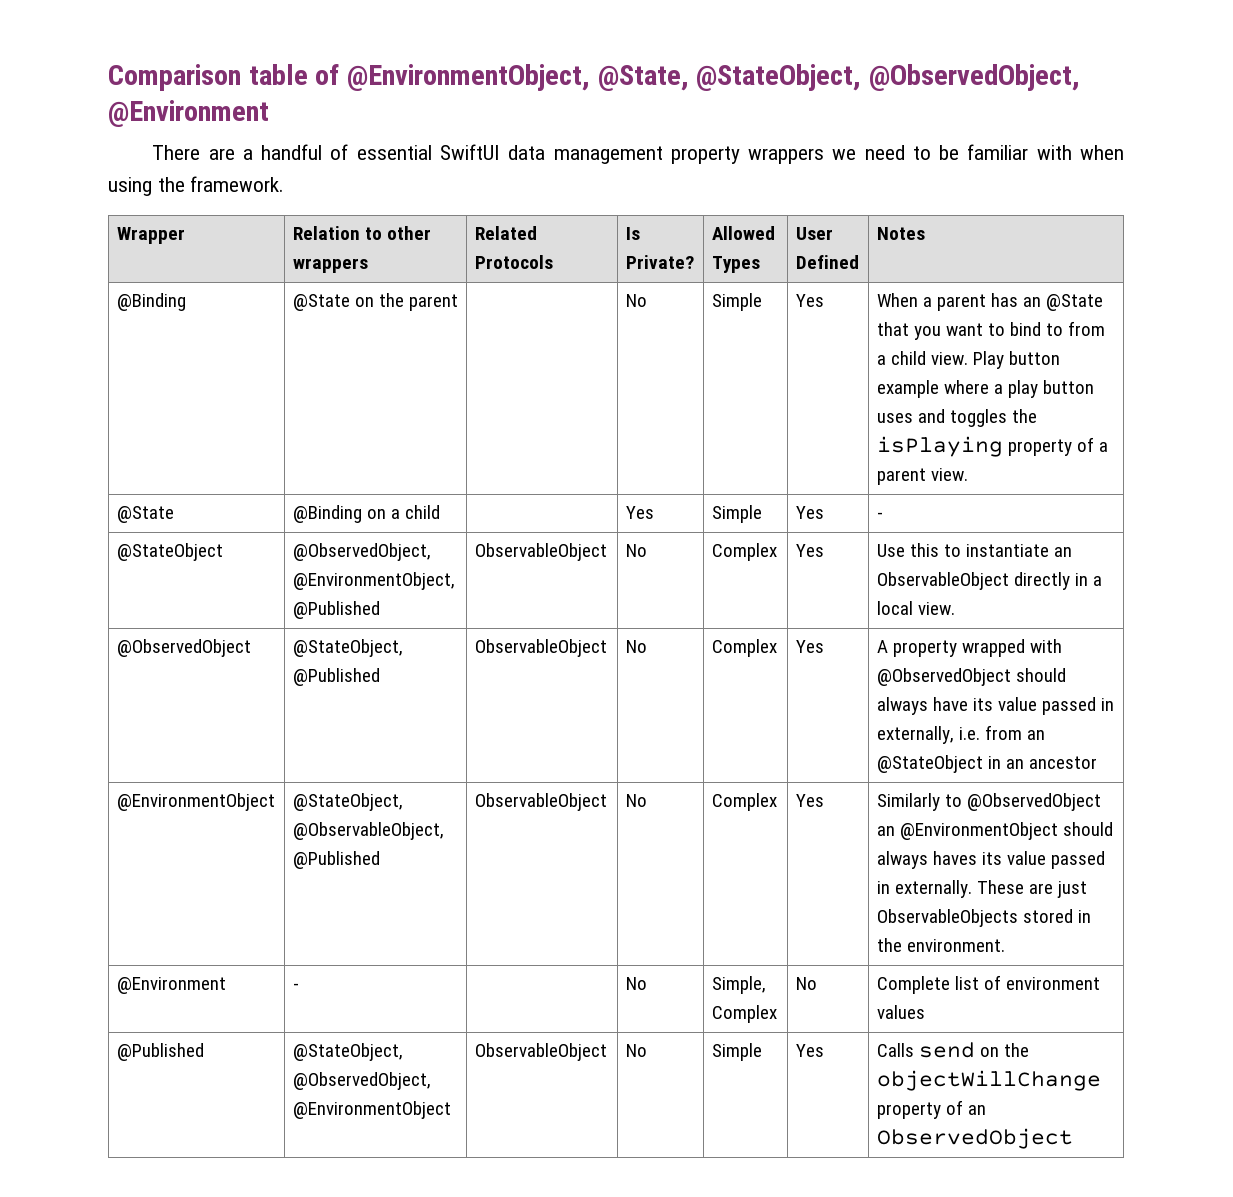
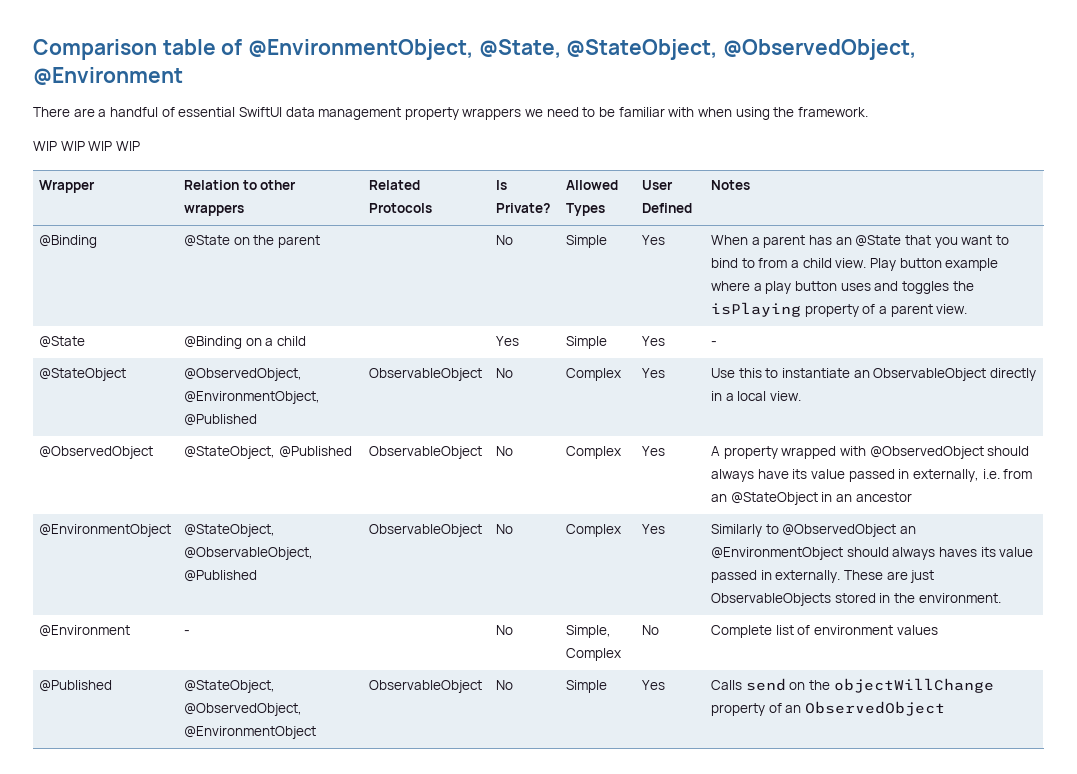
(285, 184) none -> [33,141,140,151] // WIP WIP WIP WIP

